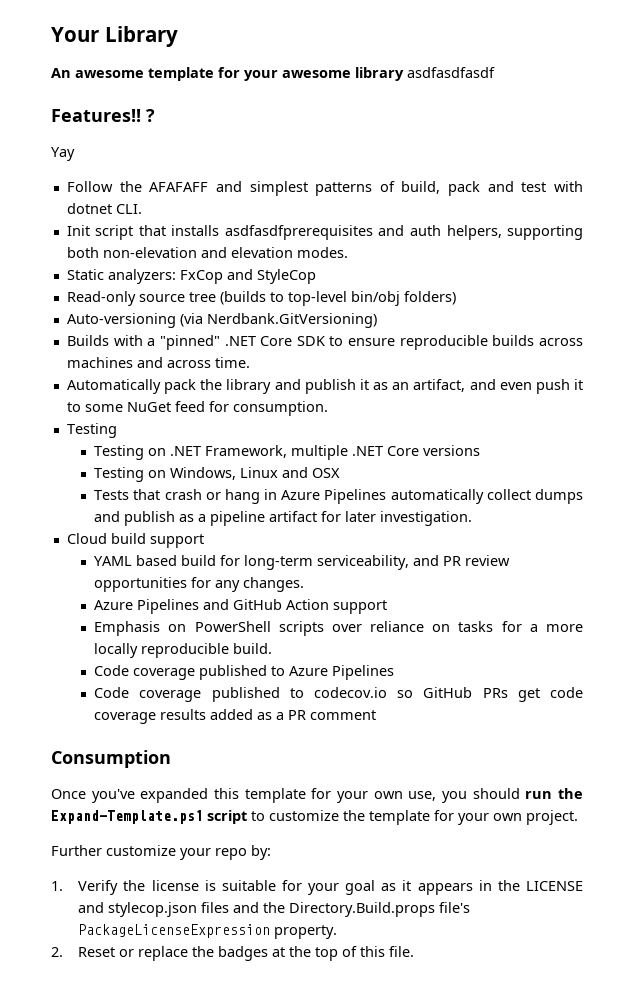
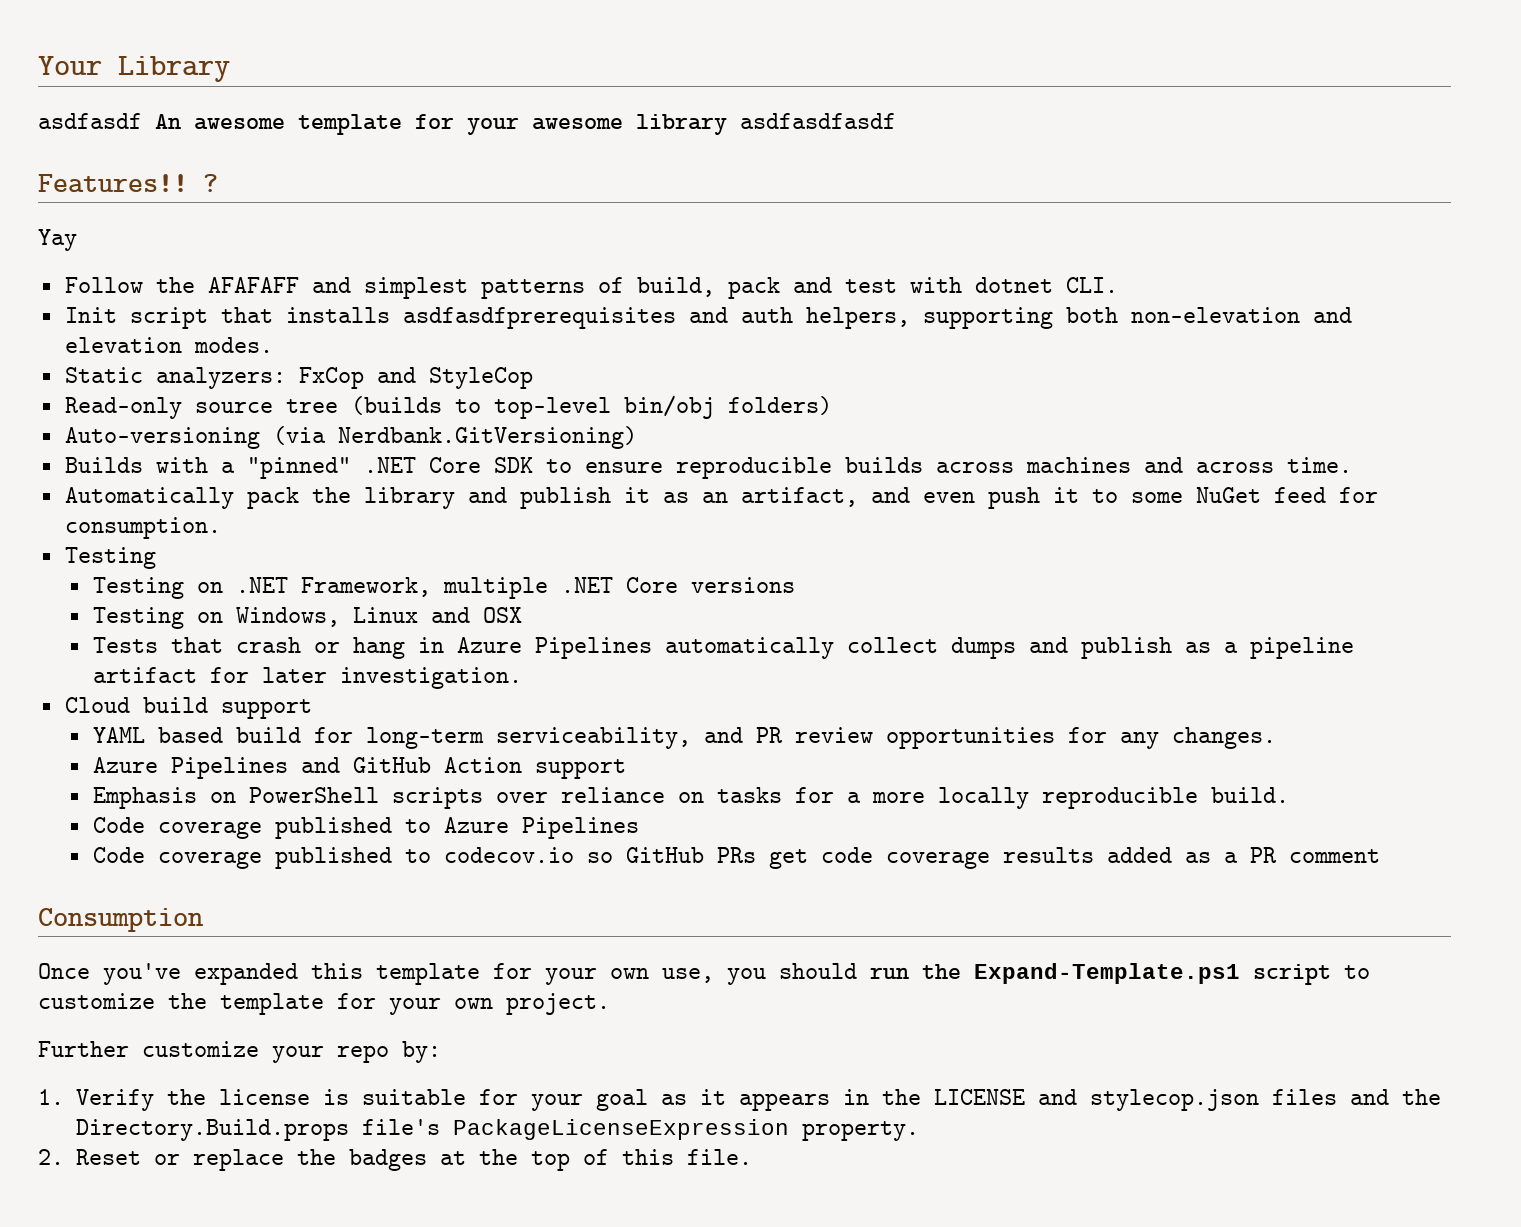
(178, 36) none -> [38,113,142,129] asdfasdf

